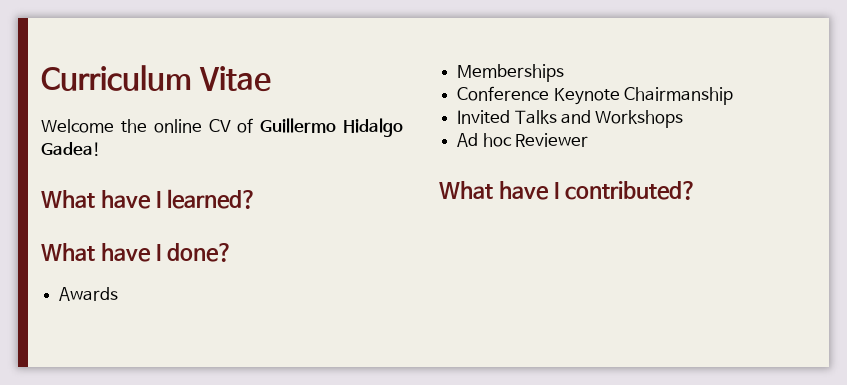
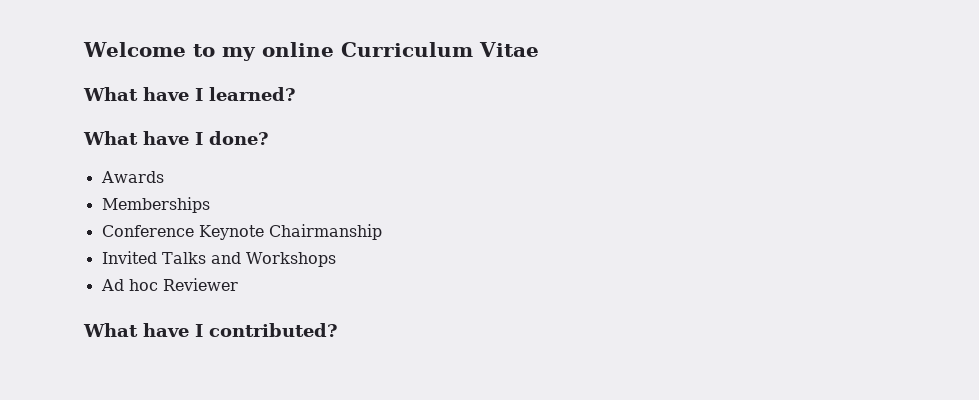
[41,65,272,92] [41,118,403,137] [41,142,101,156] Curriculum Vitae // Welcome the online CV of Guillermo Hidalgo Gadea! -> [83,42,539,61] Welcome to my online Curriculum Vitae

